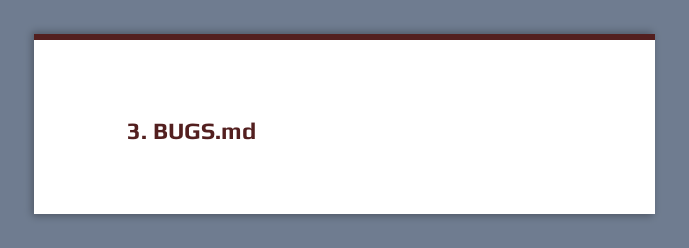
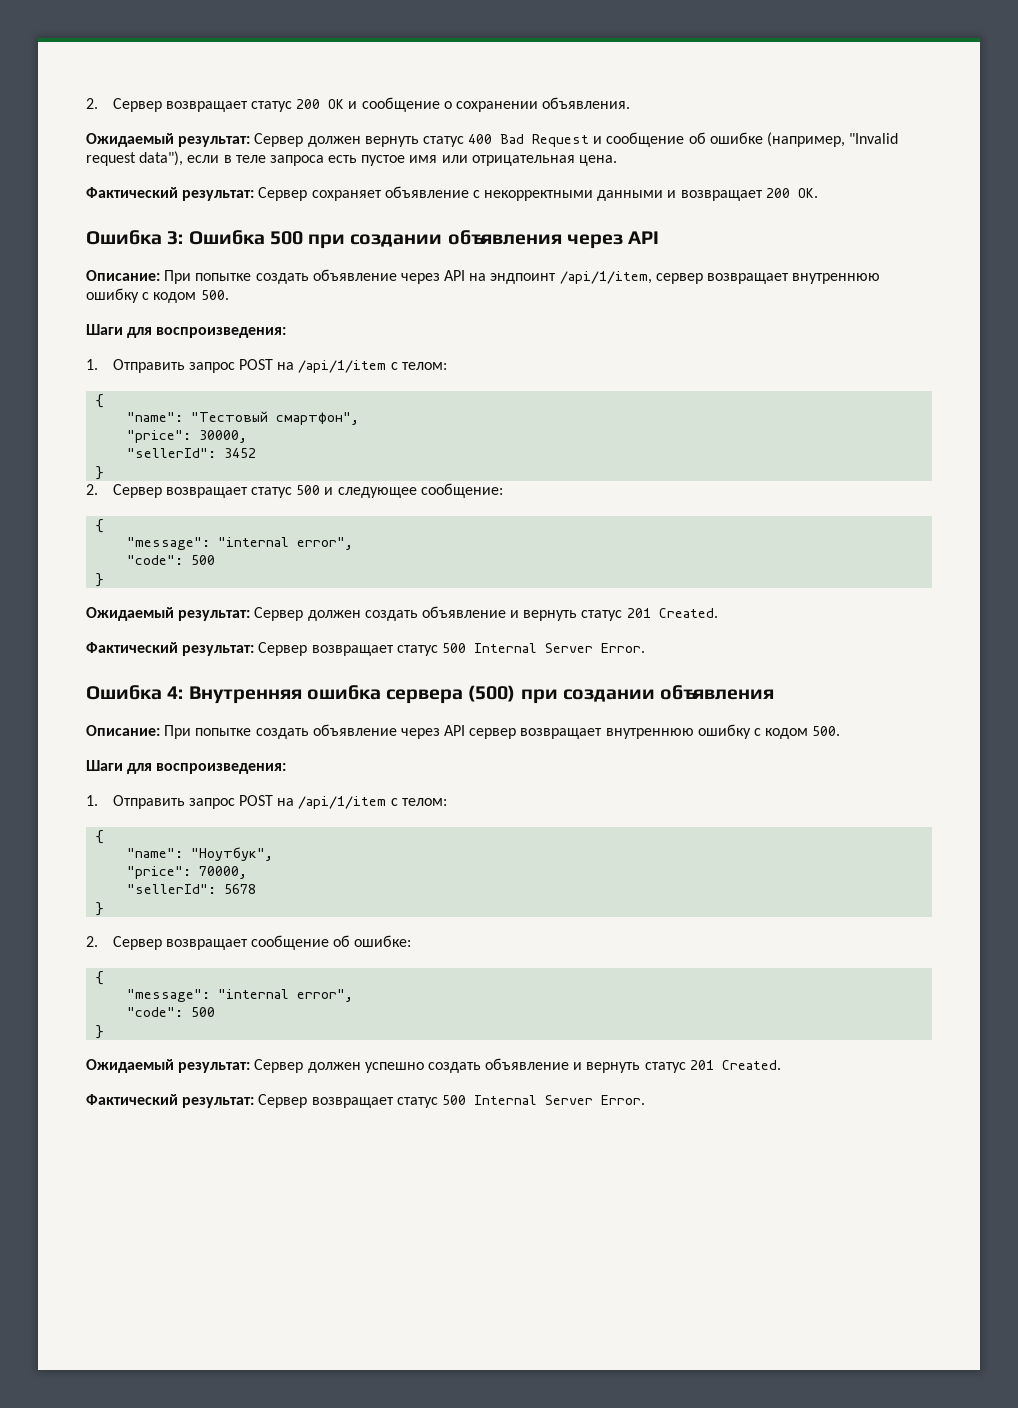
[127,122,257,140] 3. BUGS.md -> [86,97,631,112] [86,132,899,147] [86,151,618,166] [86,186,818,201] [86,230,660,249] [86,269,881,284] [86,288,229,303] [86,324,287,338] [86,359,447,373] [95,394,105,408] [127,411,360,425] [127,430,248,443] [127,448,257,458] [95,466,105,480] [86,483,503,498] [95,519,105,533] [127,537,354,550] [127,555,216,565] [95,573,105,587] [86,606,718,621] [86,642,645,656] [86,685,775,704] [86,724,841,739] [86,760,287,774] [86,795,447,809] [95,830,105,844] [127,847,274,861] [127,866,248,879] [127,884,257,894] [95,902,105,916] [86,935,412,950] [95,971,105,985] [127,989,354,1002] [127,1007,216,1017] [95,1025,105,1039] [86,1058,781,1073] [86,1094,645,1108] 2. Сервер возвращает статус 200 OK и сообщение о сохранении объявления. // Ожидаемый результат: Сервер должен вернуть статус 400 Bad Request и сообщение об ошибке (например, "Invalid request data"), если в теле запроса есть пустое имя или отрицательная цена. // Фактический результат: Сервер сохраняет объявление с некорректными данными и возвращает 200 OK. // Ошибка 3: Ошибка 500 при создании объявления через API // Описание: При попытке создать объявление через API на эндпоинт /api/1/item, сервер возвращает внутреннюю ошибку с кодом 500. // Шаги для воспроизведения: // 1. Отправить запрос POST на /api/1/item с телом: // { // "name": "Тестовый смартфон", // "price": 30000, // "sellerId": 3452 // } // 2. Сервер возвращает статус 500 и следующее сообщение: // { // "message": "internal error", // "code": 500 // } // Ожидаемый результат: Сервер должен создать объявление и вернуть статус 201 Created. // Фактический результат: Сервер возвращает статус 500 Internal Server Error. // Ошибка 4: Внутренняя ошибка сервера (500) при создании объявления // Описание: При попытке создать объявление через API сервер возвращает внутреннюю ошибку с кодом 500. // Шаги для воспроизведения: // 1. Отправить запрос POST на /api/1/item с телом: // { // "name": "Ноутбук", // "price": 70000, // "sellerId": 5678 // } // 2. Сервер возвращает сообщение об ошибке: // { // "message": "internal error", // "code": 500 // } // Ожидаемый результат: Сервер должен успешно создать объявление и вернуть статус 201 Created. // Фактический результат: Сервер возвращает статус 500 Internal Server Error.

